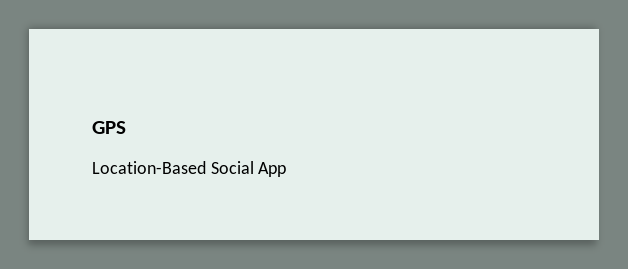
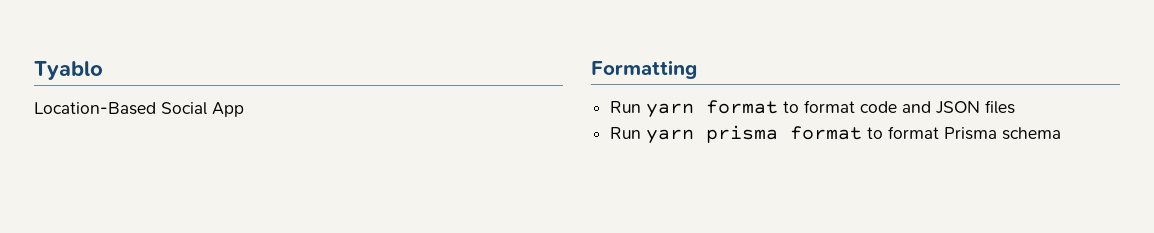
[92,121,126,134] GPS -> [34,61,103,80] Tyablo
(287, 169) none -> [591,60,697,79] [610,100,1016,118] [610,125,1062,144] // Formatting // Run yarn format to format code and JSON files // Run yarn prisma format to format Prisma schema

